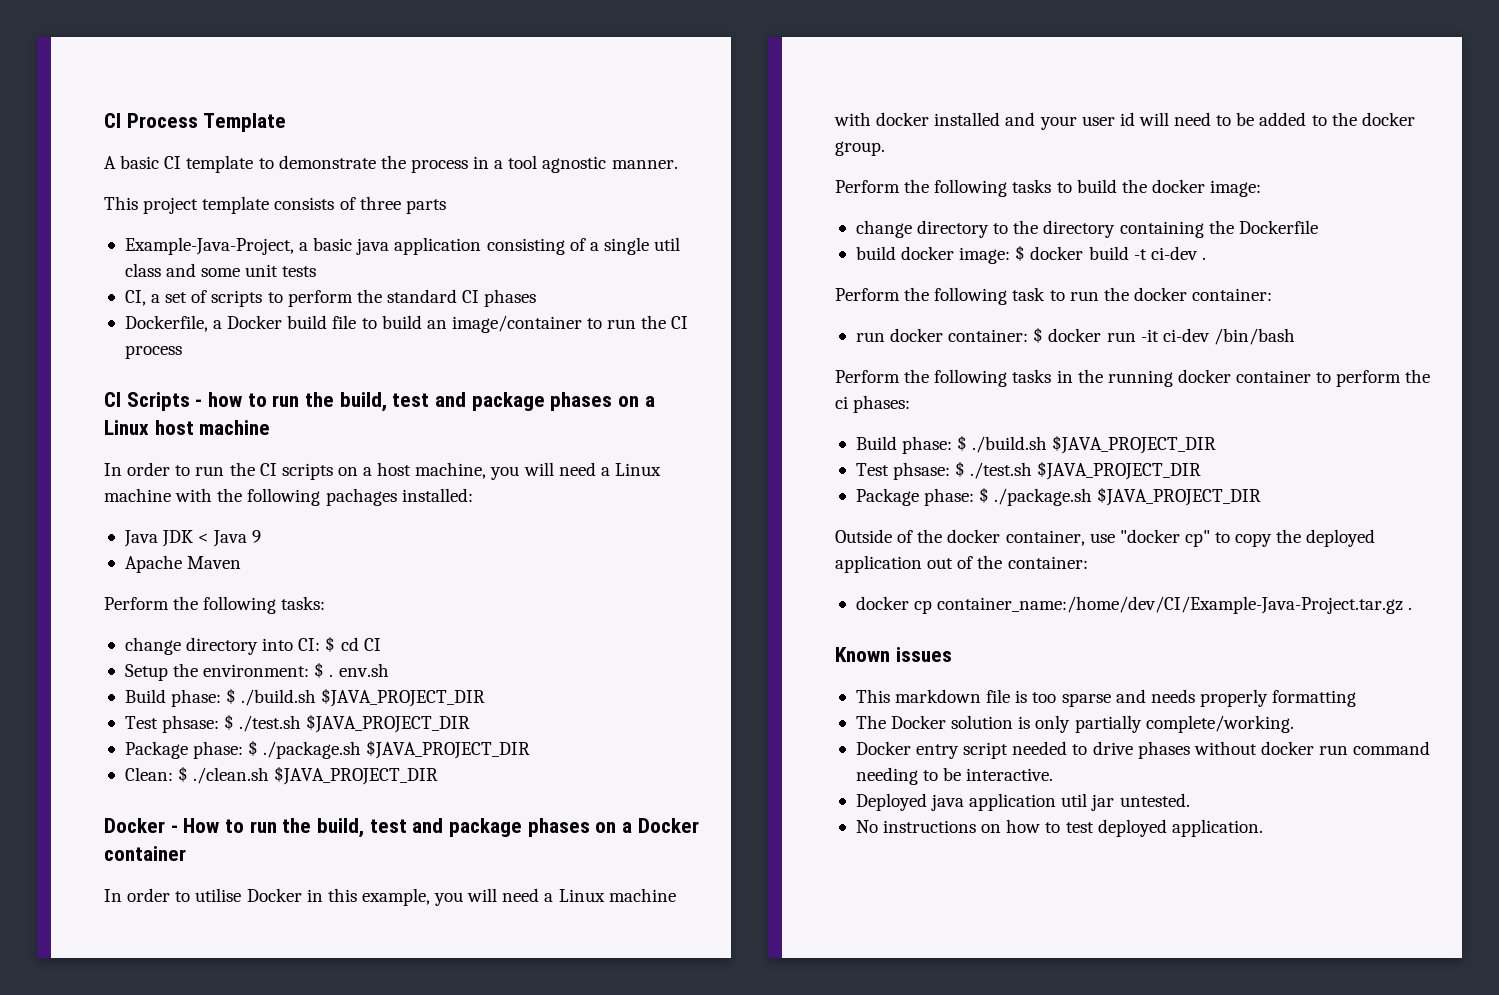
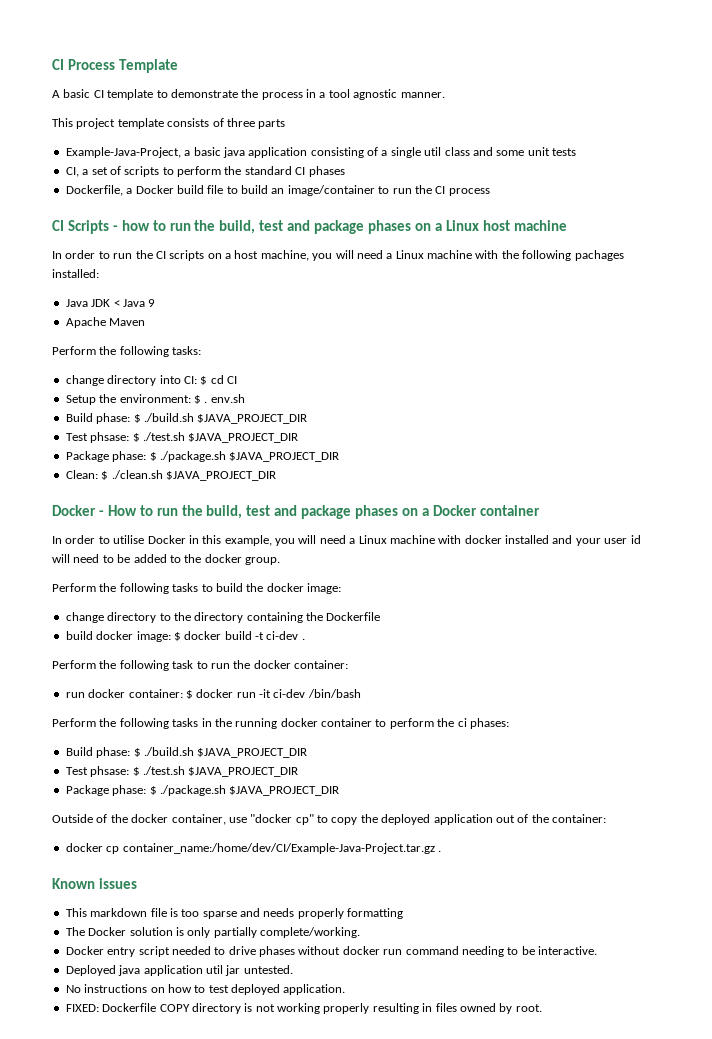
(1263, 828) none -> [65,1003,542,1014] // FIXED: Dockerfile COPY directory is not working properly resulting in files owned by root.

